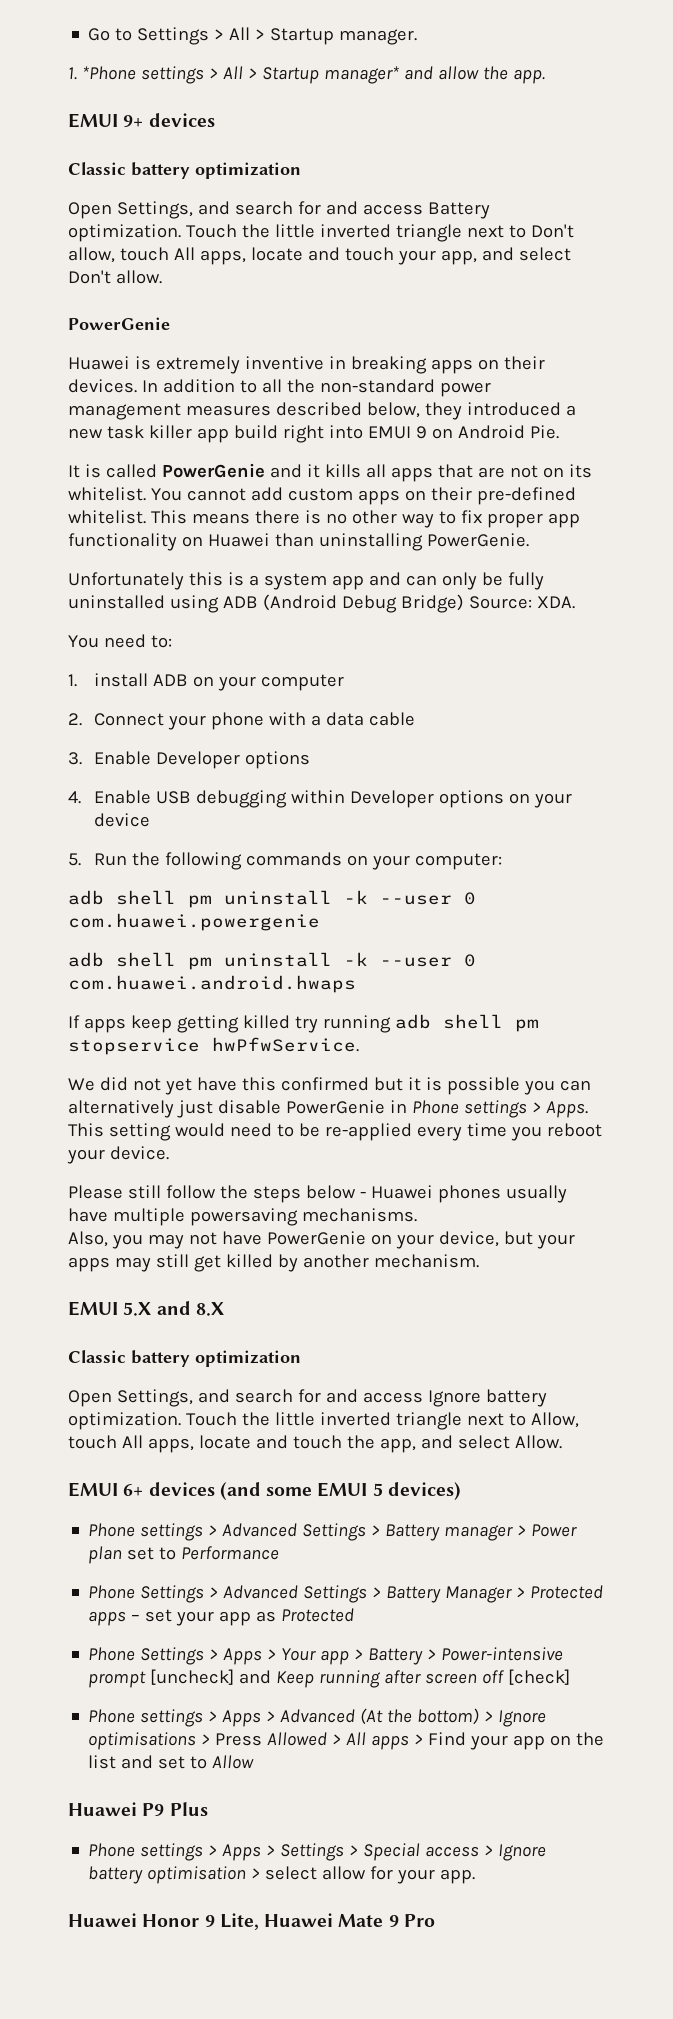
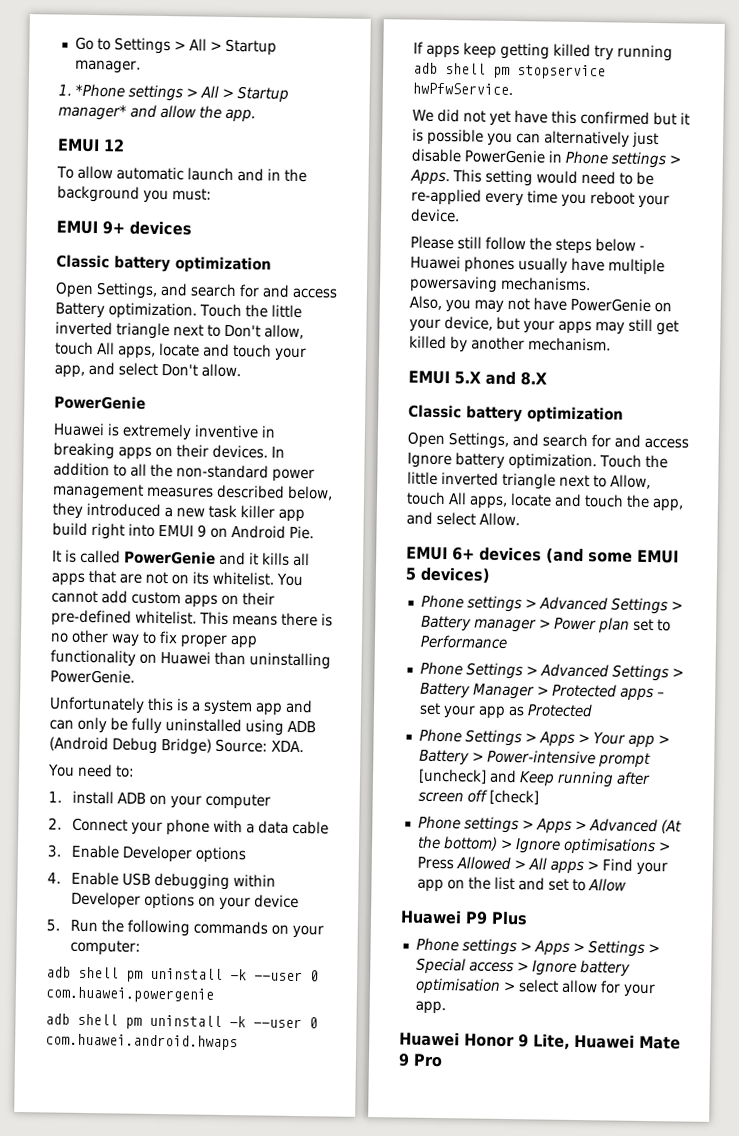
(545, 76) none -> [57,138,125,153] [56,165,307,183] [57,185,212,204] // EMUI 12 // To allow automatic launch and in the background you must:

